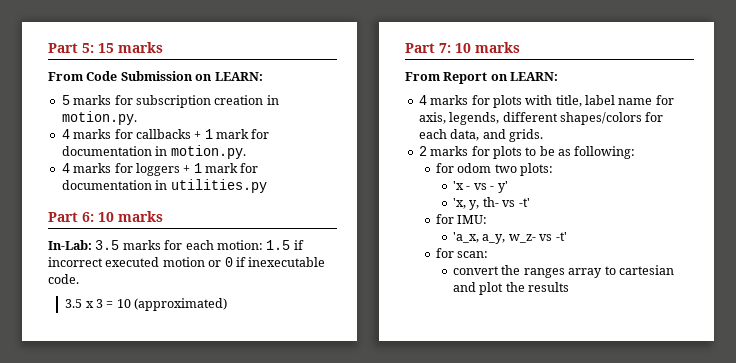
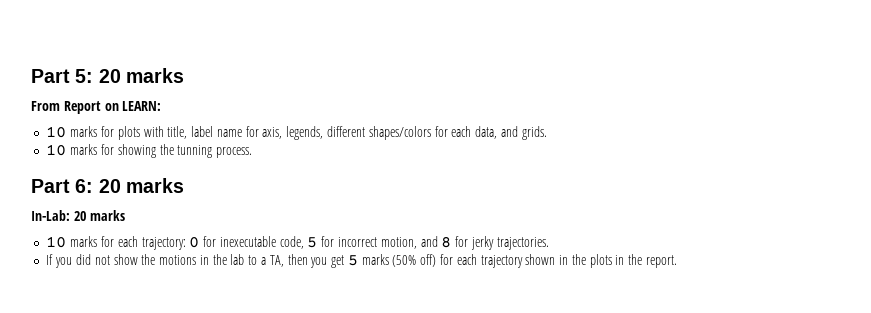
[98,42,163,53] [48,71,263,81] [61,95,279,108] [61,111,137,125] [61,129,270,139] [61,145,246,159] [61,163,259,176] [61,179,267,193] [48,211,163,222] [48,240,304,250] [48,257,326,267] [48,274,79,284] [65,298,227,311] [405,43,471,53] 15 marks // From Code Submission on LEARN: // 5 marks for subscription creation in motion.py. // 4 marks for callbacks + 1 mark for documentation in motion.py. // 4 marks for loggers + 1 mark for documentation in utilities.py // Part 6: 10 marks // In-Lab: 3.5 marks for each motion: 1.5 if incorrect executed motion or 0 if inexecutable code. // 3.5 x 3 = 10 (approximated) // Part 7: 10 -> [98,69,121,83] 20
[418,95,427,105] 4 -> [46,126,67,138] 10
[418,146,636,159] [435,163,553,176] [452,181,508,193] [452,197,530,210] [435,214,488,224] [452,232,567,244] [435,248,489,258] [452,265,674,278] [452,282,570,295] 2 marks for plots to be as following: // for odom two plots: // 'x - vs - y' // 'x, y, th- vs -t' // for IMU: // 'a_x, a_y, w_z- vs -t' // for scan: // convert the ranges array to cartesian and plot the results -> [46,144,253,158] [31,178,184,193] [31,210,125,221] [46,236,549,250] [46,254,678,268] 10 marks for showing the tunning process. // Part 6: 20 marks // In-Lab: 20 marks // 10 marks for each trajectory: 0 for inexecutable code, 5 for incorrect motion, and 8 for jerky trajectories. // If you did not show the motions in the lab to a TA, then you get 5 marks (50% off) for each trajectory shown in the plots in the report.

